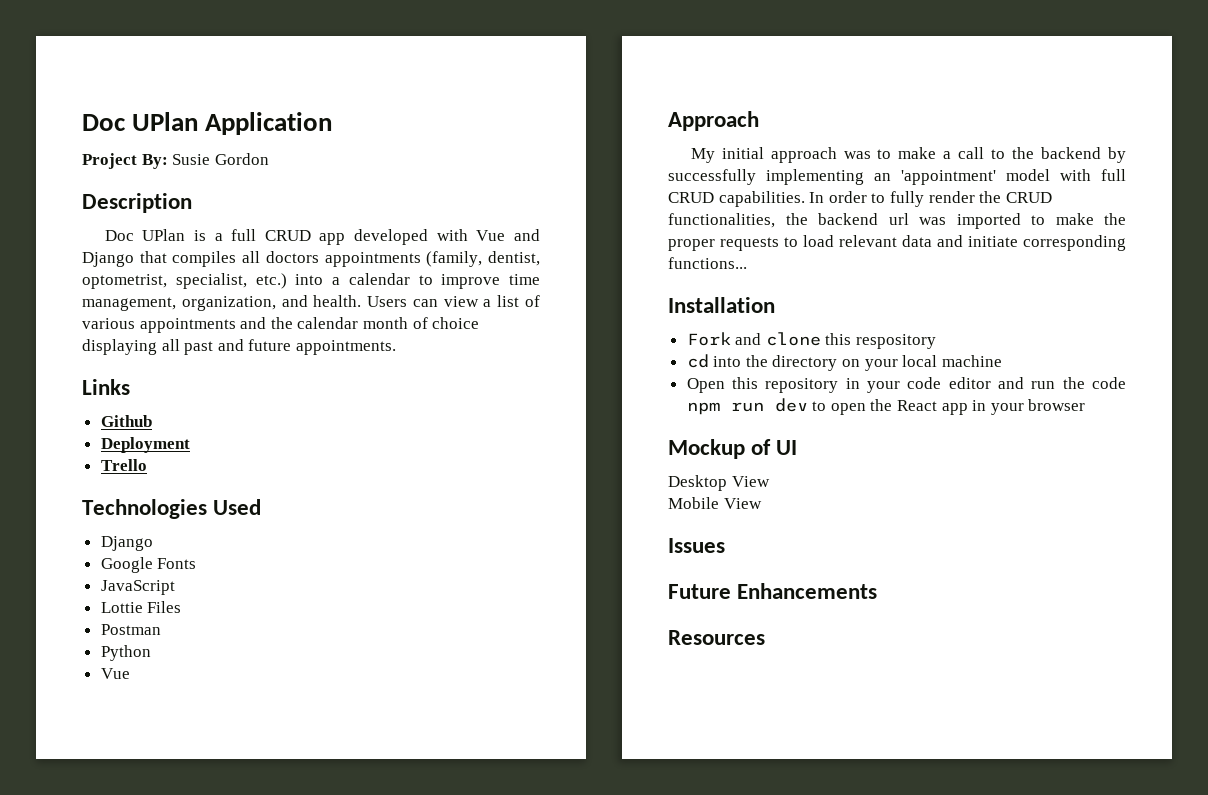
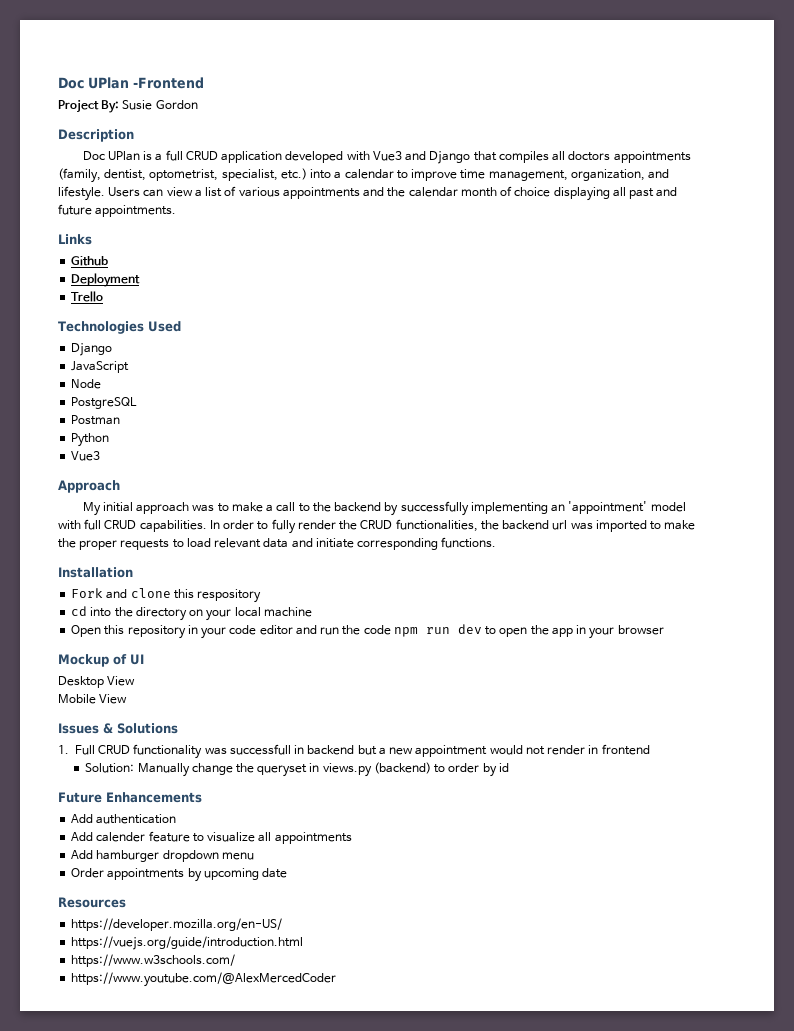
[82,112,333,135] Doc UPlan Application -> [58,77,204,89] Doc UPlan -Frontend
[319,233,346,245] app -> [221,151,283,163] application
[476,230,506,241] Vue -> [372,151,402,161] Vue3
[313,295,362,307] health. -> [58,186,105,201] lifestyle.
[100,557,197,573] // Google Fonts -> (113, 349) none
[100,601,182,613] Lottie Files -> [71,379,102,389] [71,397,138,409] Node // PostgreSQL
[100,668,130,679] Vue -> [71,451,101,461] Vue3
[668,257,747,269] functions... -> [441,537,497,548] functions.
[897,400,938,411] React -> (549, 630) none
[668,583,878,599] [668,630,765,645] // Future Enhancements // Resources -> [103,723,178,734] [58,744,650,759] [85,762,509,777] [58,792,202,803] [71,814,177,824] [71,831,352,844] [71,850,254,862] [71,868,288,882] [58,897,126,908] [71,918,283,931] [71,936,304,950] [71,954,236,967] [71,972,337,987] & Solutions // 1. Full CRUD functionality was successfull in backend but a new appointment would not render in frontend // Solution: Manually change the queryset in views.py (backend) to order by id // Future Enhancements // Add authentication // Add calender feature to visualize all appointments // Add hamburger dropdown menu // Order appointments by upcoming date // Resources // https://developer.mozilla.org/en-US/ // https://vuejs.org/guide/introduction.html // https://www.w3schools.com/ // https://www.youtube.com/@AlexMercedCoder

